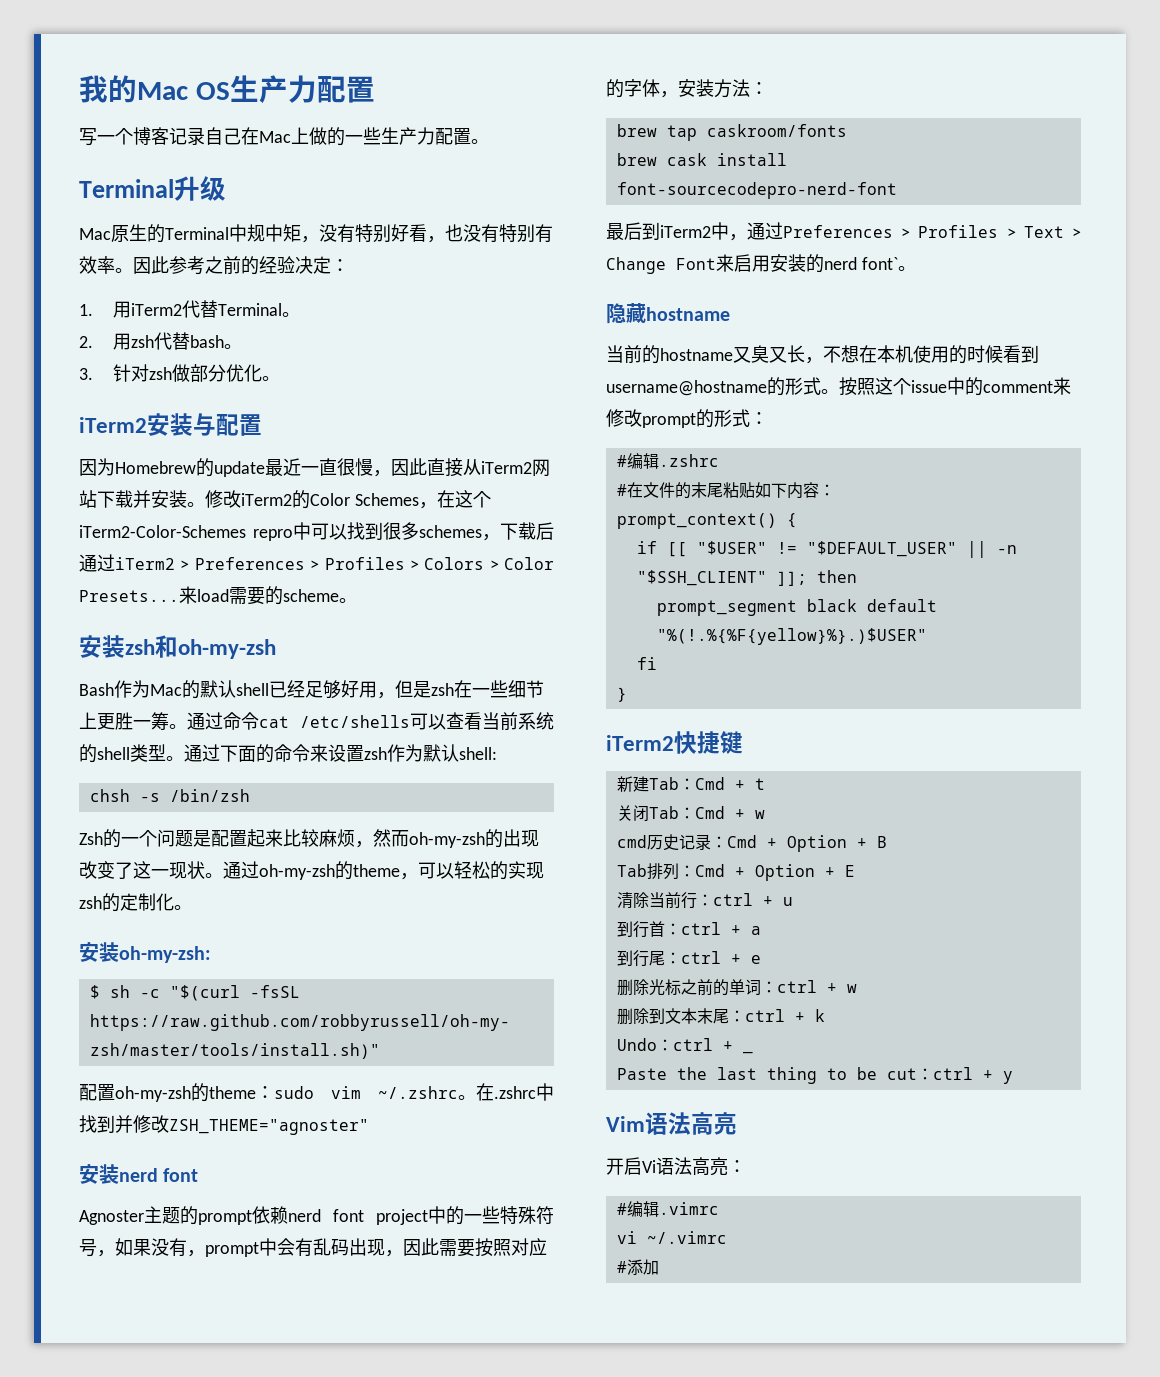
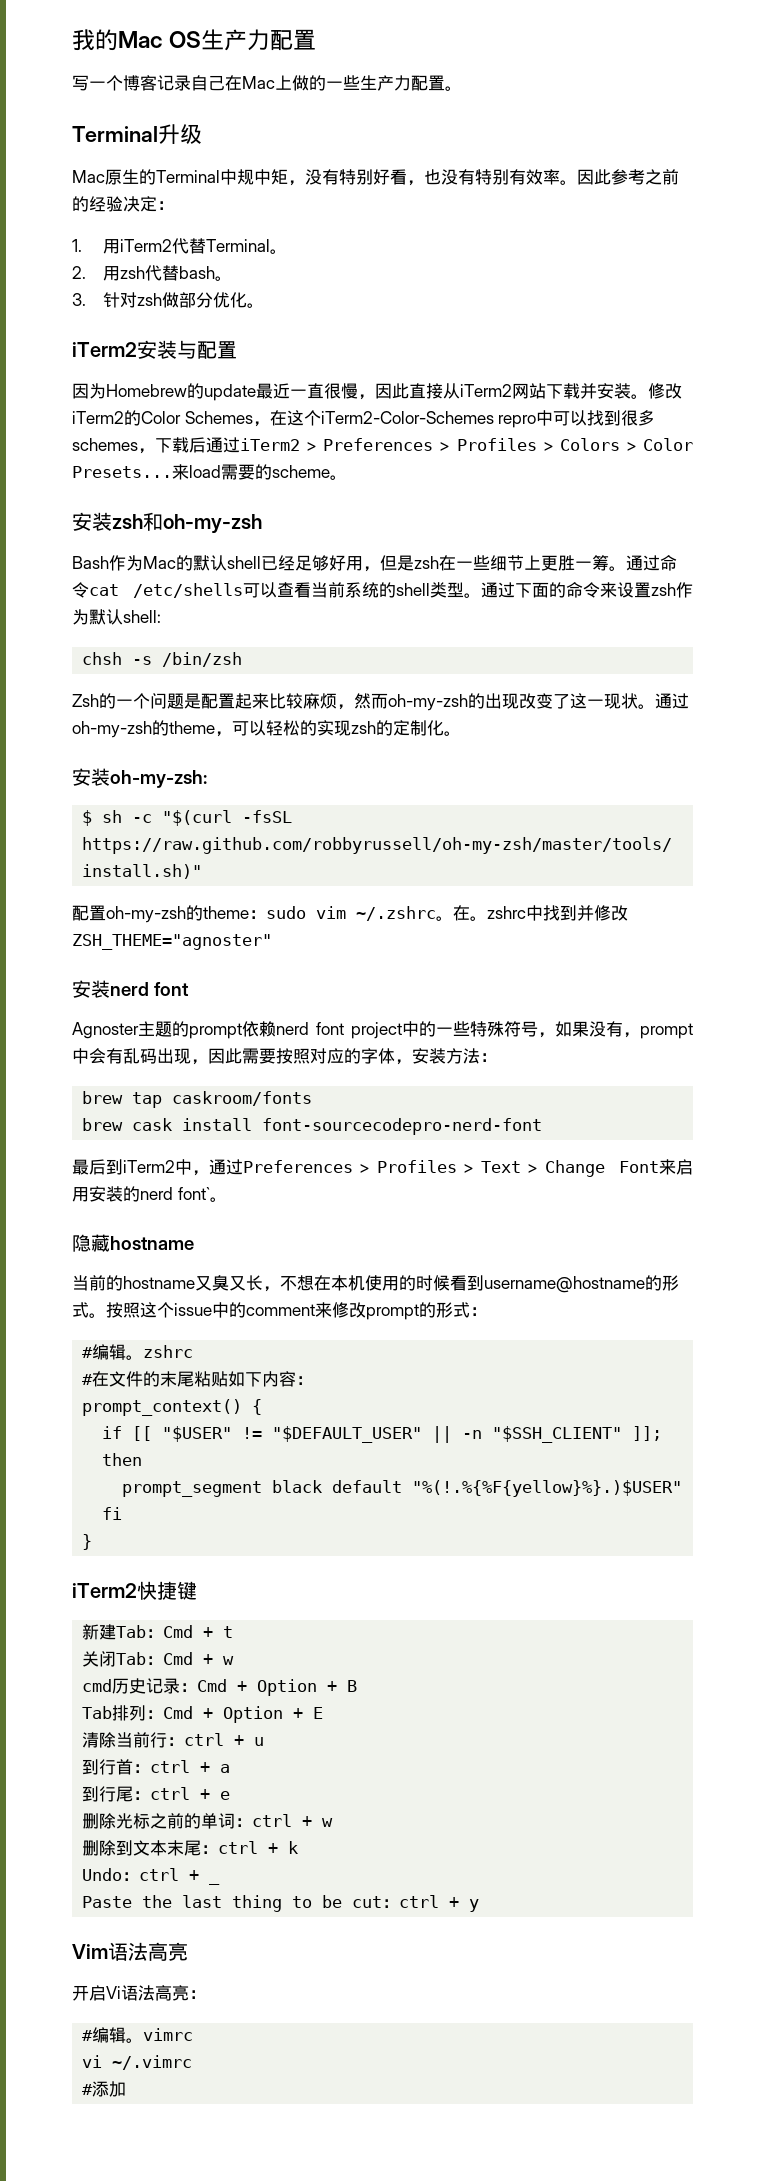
[494,1086,536,1099] .zshrc -> [470,906,526,921] 。zshrc
[658,454,719,467] .zshrc -> [126,1345,194,1360] 。zshrc
[658,1202,719,1215] .vimrc -> [126,2028,194,2043] 。vimrc

